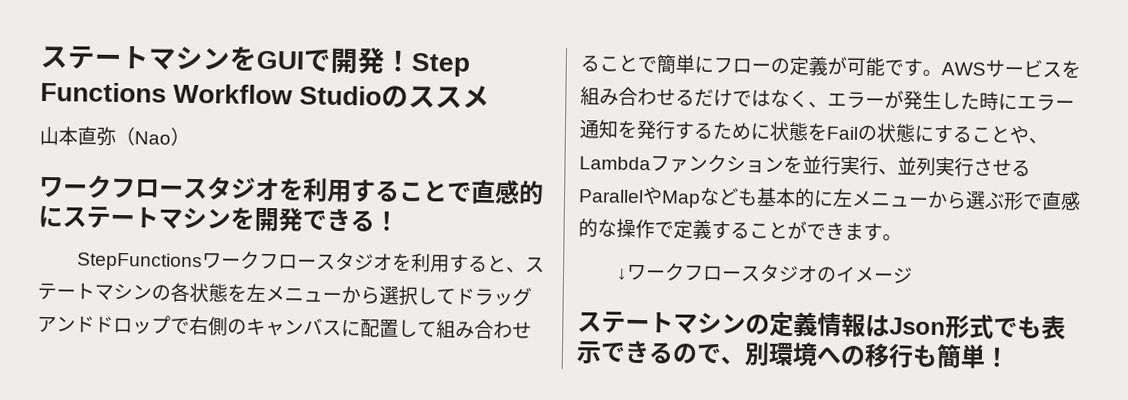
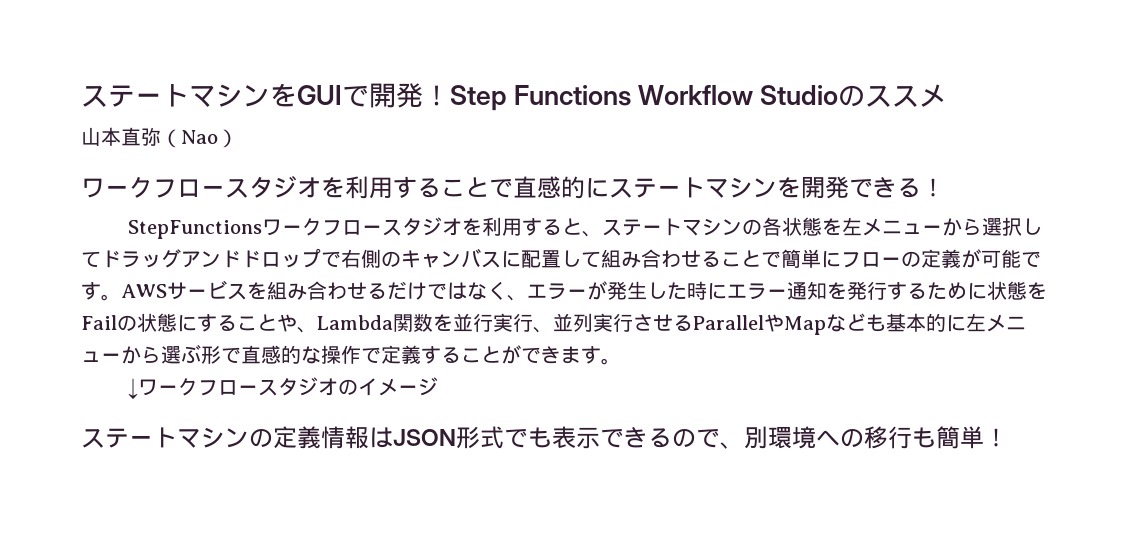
[650,153,784,174] ファンクション -> [392,313,433,332] 関数
[889,317,946,336] Json -> [393,429,456,446] JSON

